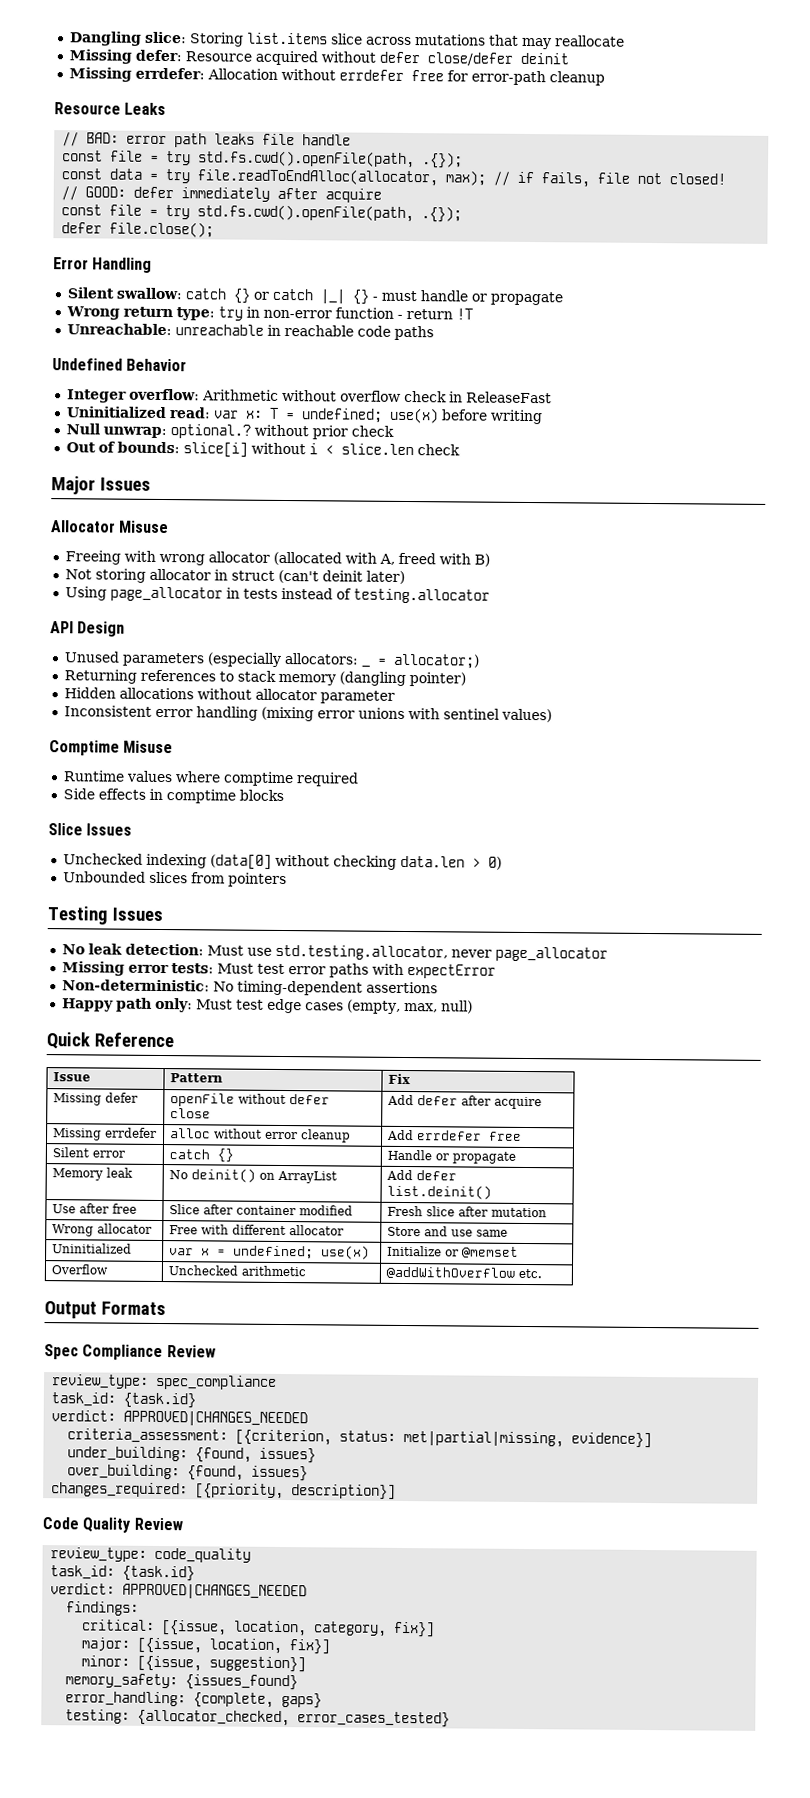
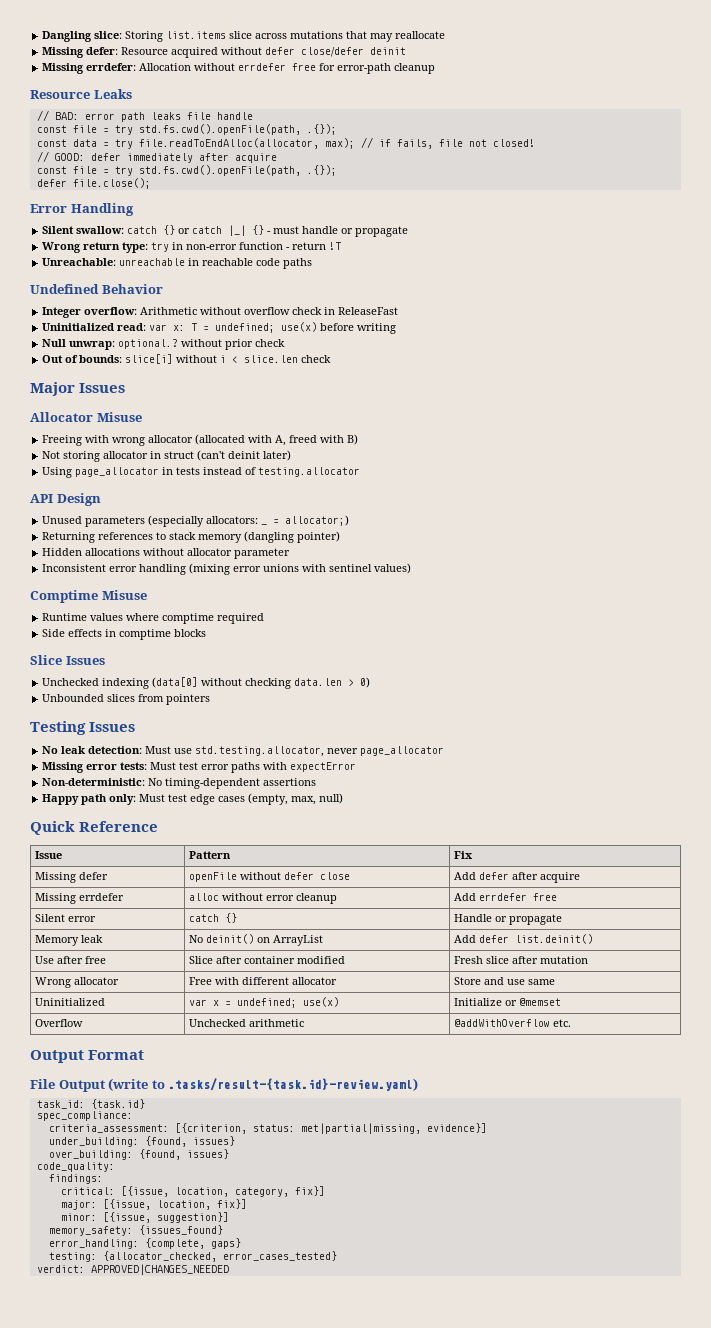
[100,1301,166,1316] [44,1344,216,1361] [51,1374,278,1390] [51,1392,197,1409] [51,1410,309,1427] Formats // Spec Compliance Review // review_type: spec_compliance // task_id: {task.id} // verdict: APPROVED|CHANGES_NEEDED -> [88,1050,145,1060] [30,1078,419,1092] [36,1099,145,1109] [36,1111,133,1121] Format // File Output (write to .tasks/result-{task.id}-review.yaml) // task_id: {task.id} // spec_compliance:
[51,1482,397,1500] [42,1517,183,1533] [50,1547,252,1563] [50,1565,196,1582] [50,1583,308,1600] changes_required: [{priority, description}] // Code Quality Review // review_type: code_quality // task_id: {task.id} // verdict: APPROVED|CHANGES_NEEDED -> [36,1162,115,1172] code_quality:
(451, 1719) none -> [36,1264,229,1275] // verdict: APPROVED|CHANGES_NEEDED

